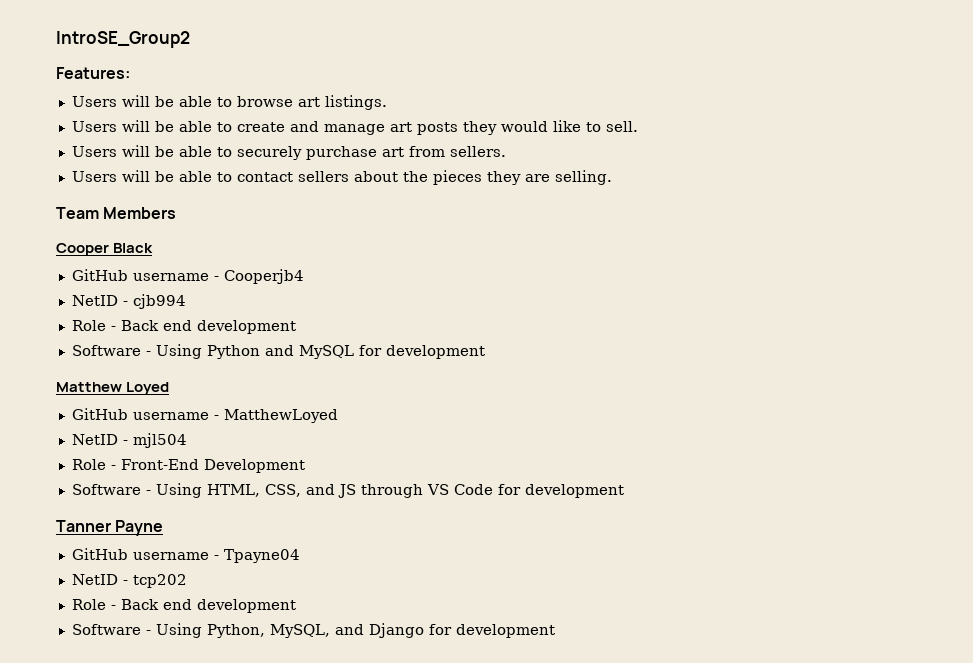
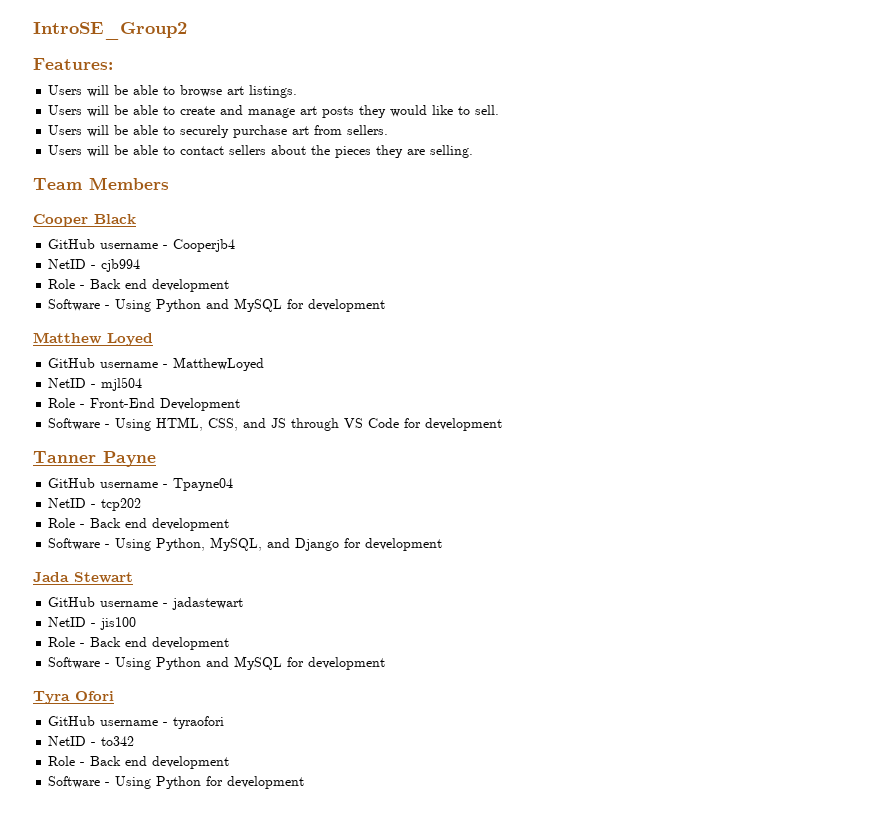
(555, 631) none -> [33,572,133,583] [48,597,244,610] [48,617,137,630] [48,637,230,650] [48,656,386,670] [33,691,114,704] [48,716,225,729] [48,736,135,746] [48,756,230,769] [48,776,305,789] // Jada Stewart // GitHub username - jadastewart // NetID - jis100 // Role - Back end development // Software - Using Python and MySQL for development // Tyra Ofori // GitHub username - tyraofori // NetID - to342 // Role - Back end development // Software - Using Python for development

